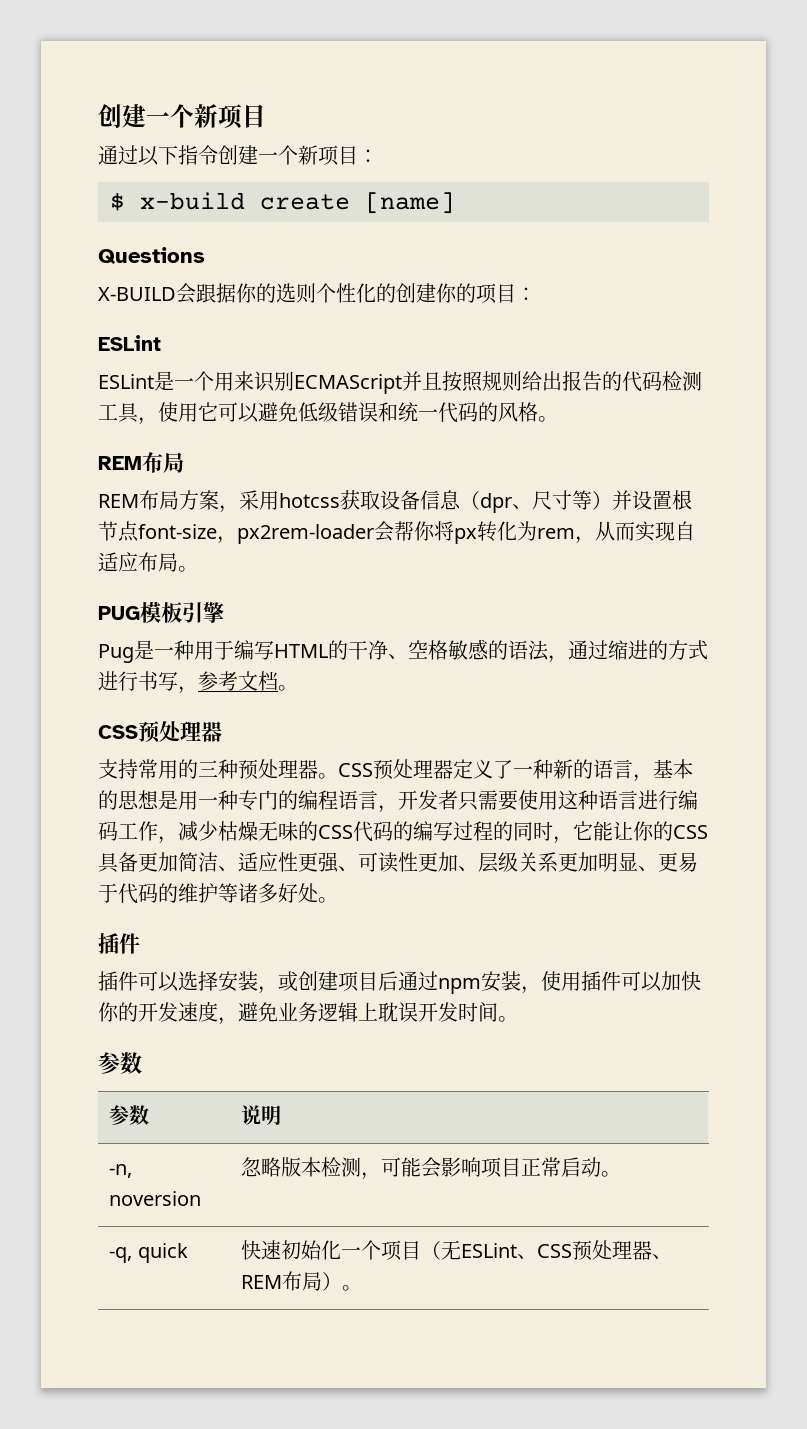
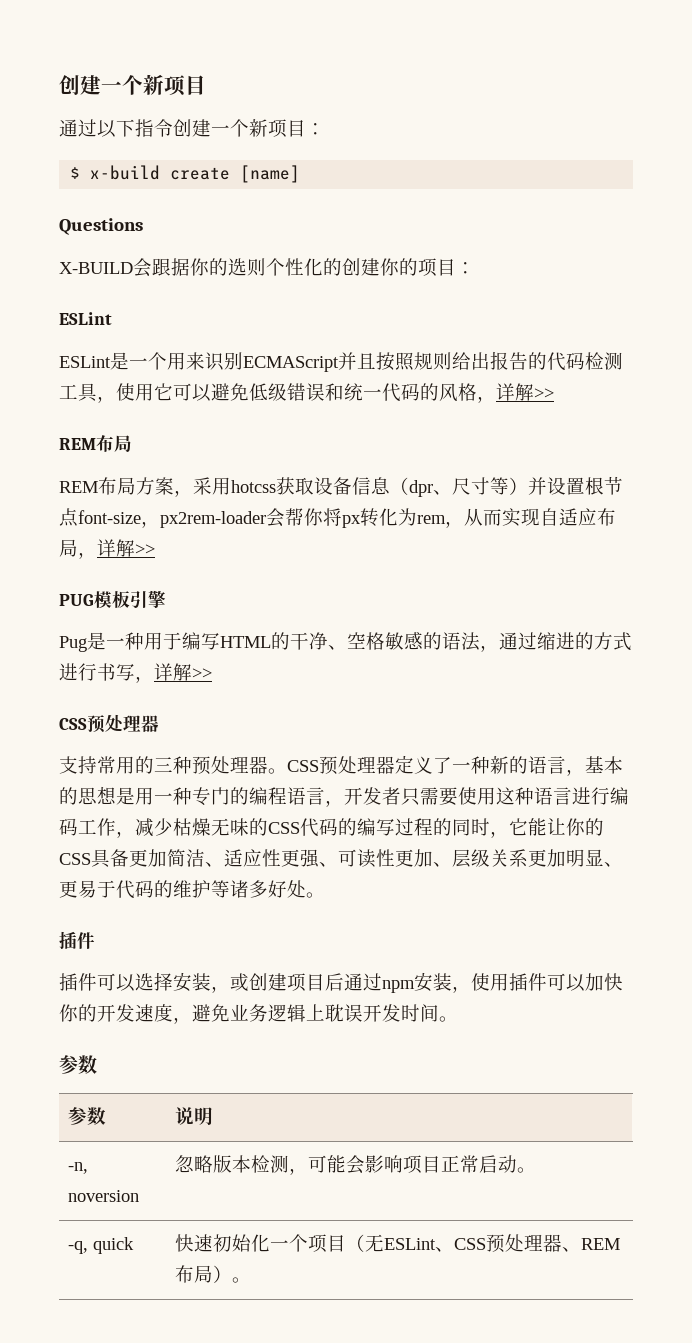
[538,416,558,422] 。 -> [477,383,554,403] ，详解>>
[178,566,198,572] 。 -> [78,539,155,559] ，详解>>
[198,671,298,691] 参考文档。 -> [154,663,212,681] 详解>>

